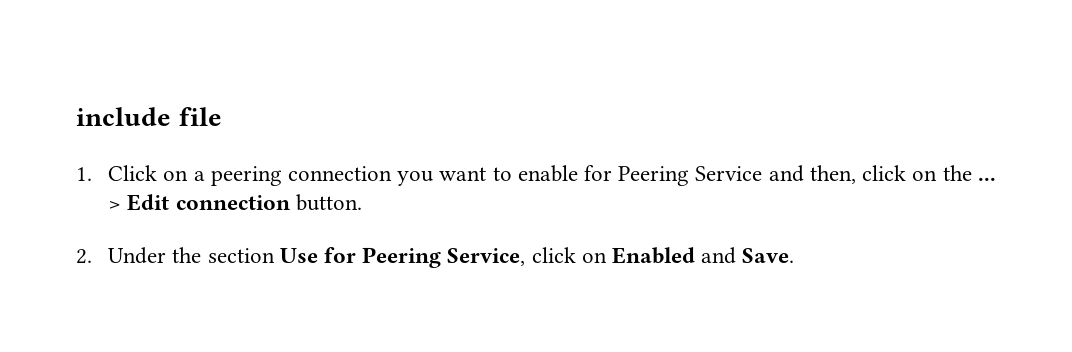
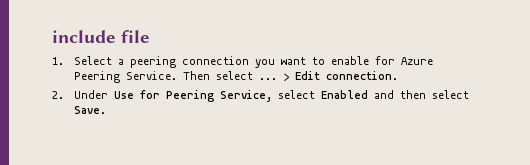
[108,165,189,181] Click on -> [73,56,112,65] Select
[618,165,972,186] Peering Service and then, click on the -> [400,57,433,65] [73,71,253,83] Azure Peering Service. Then select
[175,194,362,211] connection button. -> [325,71,398,80] connection.
[172,247,275,263] the section -> (108, 94) none
[531,247,737,264] click on Enabled and -> [277,90,469,99] select Enabled and then select

